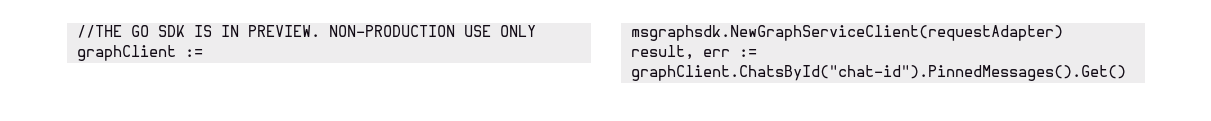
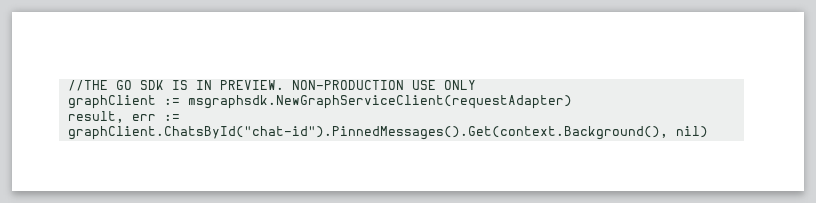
[630,65,1126,81] graphClient.ChatsById("chat-id").PinnedMessages().Get() -> [67,126,708,140] graphClient.ChatsById("chat-id").PinnedMessages().Get(context.Background(), nil)

